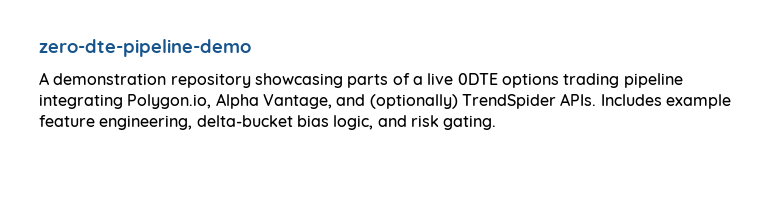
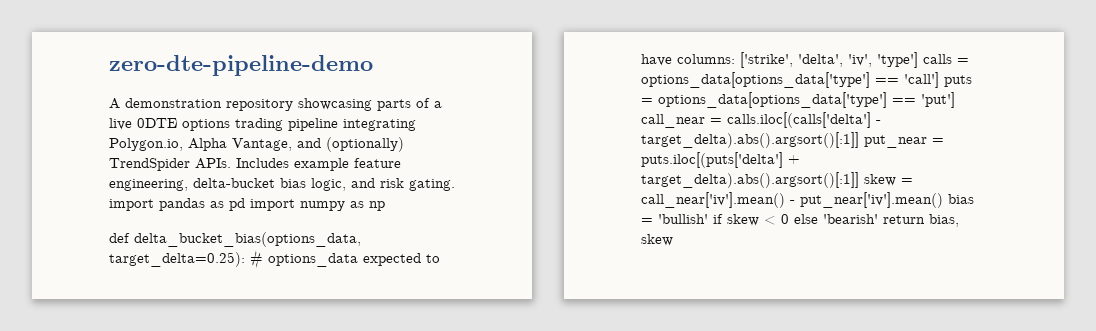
(497, 122) none -> [109,198,385,211] [109,232,361,247] [109,250,440,269] [641,52,969,68] [641,72,972,88] [641,92,955,108] [641,112,881,128] [641,132,944,148] [641,152,800,168] [641,172,913,188] [641,192,974,208] [641,214,959,227] [641,234,673,246] import pandas as pd import numpy as np // def delta_bucket_bias(options_data, target_delta=0.25): # options_data expected to have columns: ['strike', 'delta', 'iv', 'type'] calls = options_data[options_data['type'] == 'call'] puts = options_data[options_data['type'] == 'put'] call_near = calls.iloc[(calls['delta'] - target_delta).abs().argsort()[:1]] put_near = puts.iloc[(puts['delta'] + target_delta).abs().argsort()[:1]] skew = call_near['iv'].mean() - put_near['iv'].mean() bias = 'bullish' if skew < 0 else 'bearish' return bias, skew

